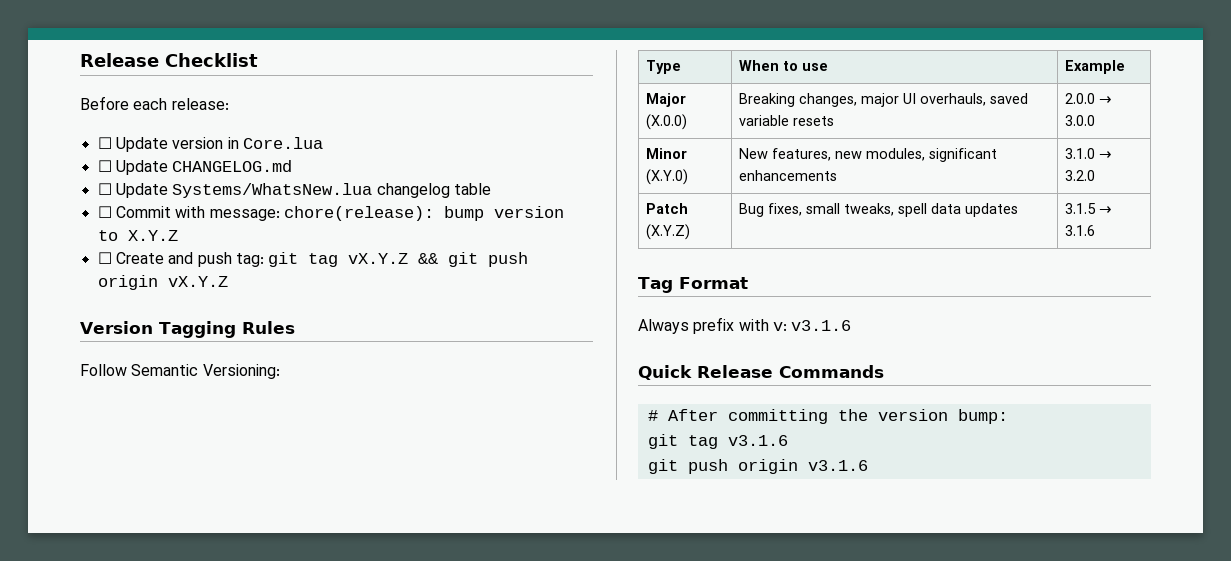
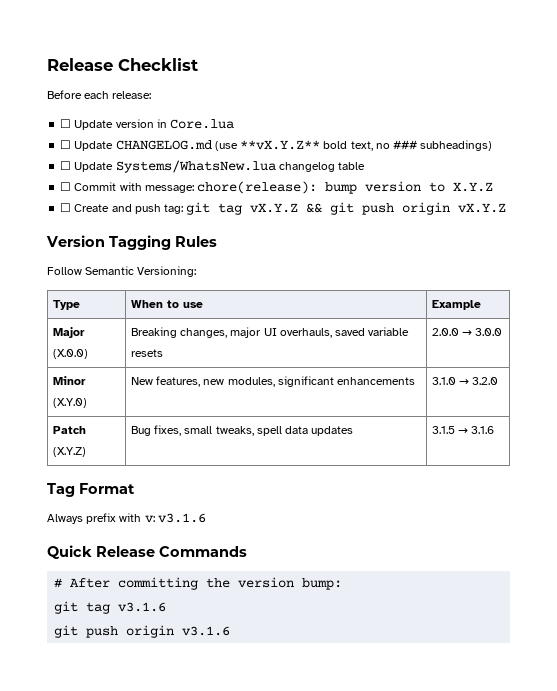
(293, 166) none -> [214,140,493,151] (use **vX.Y.Z** bold text, no ### subheadings)

